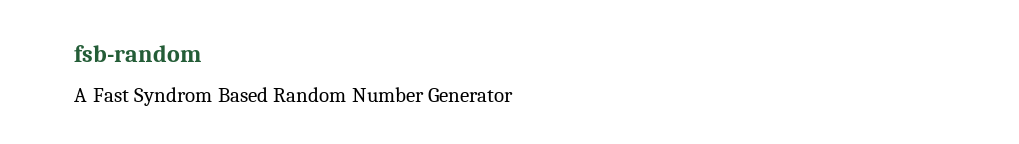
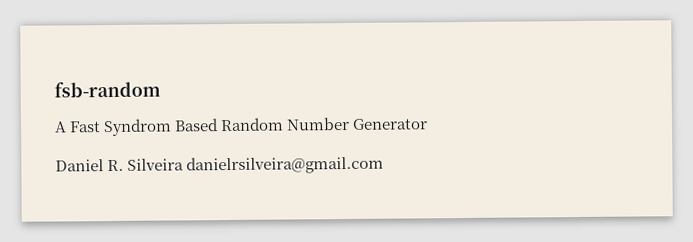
(514, 95) none -> [55,155,385,175] // Daniel R. Silveira danielrsilveira@gmail.com

